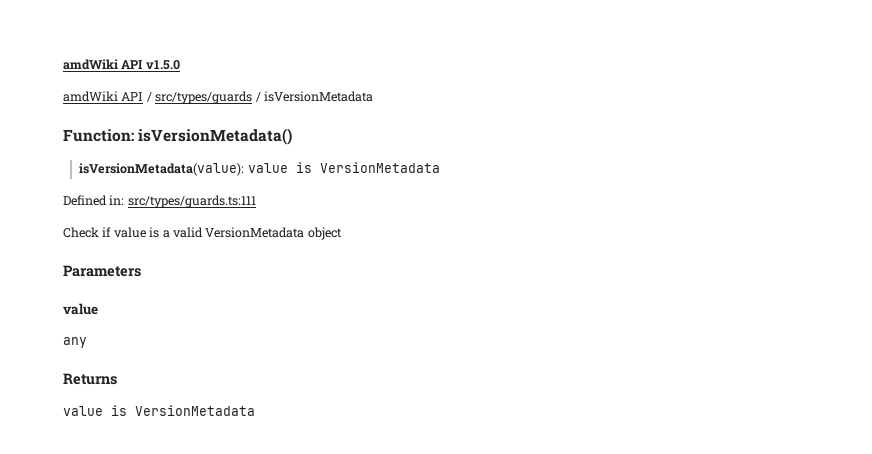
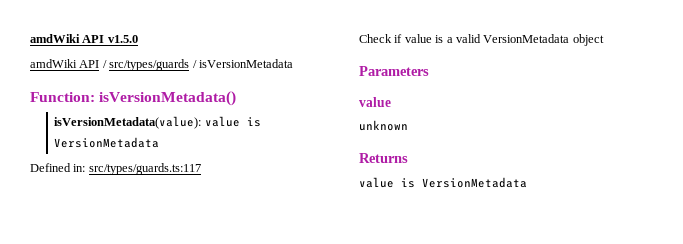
[127,195,256,208] src/types/guards.ts:111 -> [88,163,201,175] src/types/guards.ts:117
[63,337,87,348] any -> [359,120,408,131] unknown

